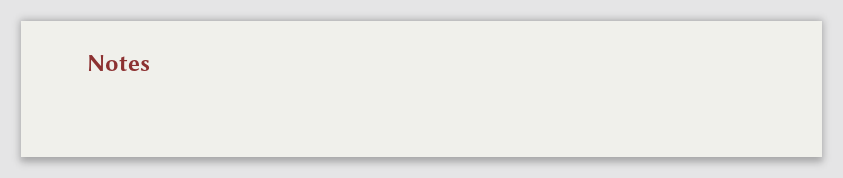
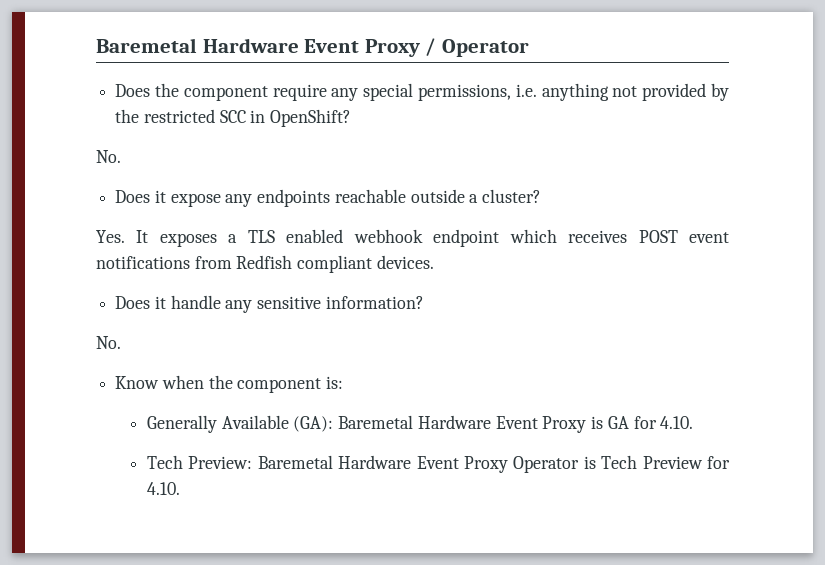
[87,55,150,71] Notes -> [96,38,529,57] [115,83,729,101] [115,109,352,127] [96,150,121,163] [115,189,542,207] [96,229,729,247] [96,255,434,273] [115,295,424,313] [96,336,121,349] [115,375,344,393] [147,415,694,433] [147,455,730,473] [147,482,181,495] Baremetal Hardware Event Proxy / Operator // Does the component require any special permissions, i.e. anything not provided by the restricted SCC in OpenShift? // No. // Does it expose any endpoints reachable outside a cluster? // Yes. It exposes a TLS enabled webhook endpoint which receives POST event notifications from Redfish compliant devices. // Does it handle any sensitive information? // No. // Know when the component is: // Generally Available (GA): Baremetal Hardware Event Proxy is GA for 4.10. // Tech Preview: Baremetal Hardware Event Proxy Operator is Tech Preview for 4.10.

